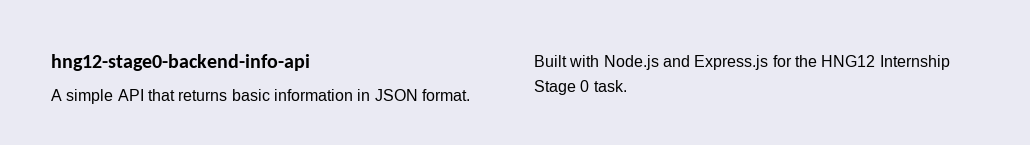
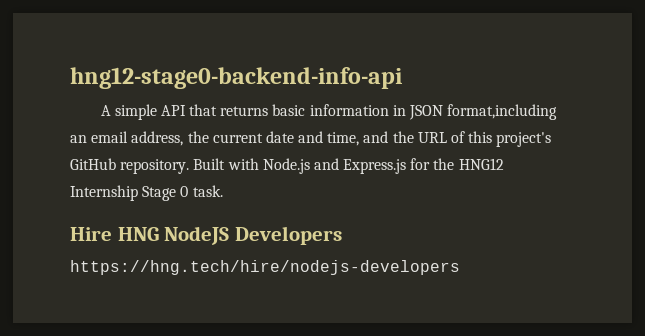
[421,89,470,101] format. -> [447,104,558,120] [70,131,552,147] [70,158,190,174] format,including an email address, the current date and time, and the URL of this project's GitHub repository.
(627, 86) none -> [70,226,343,245] [70,260,460,275] // Hire HNG NodeJS Developers // https://hng.tech/hire/nodejs-developers

